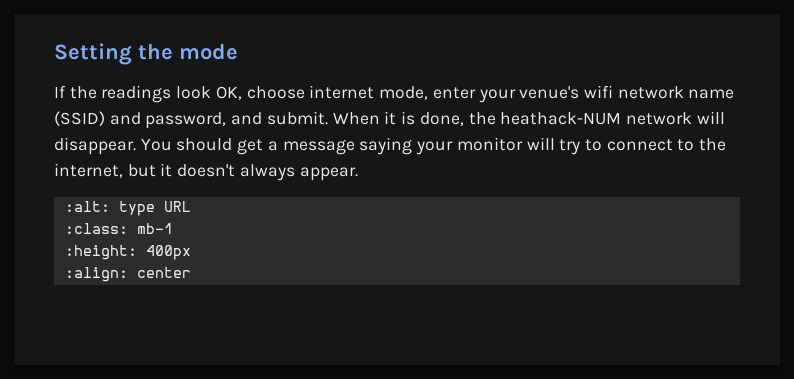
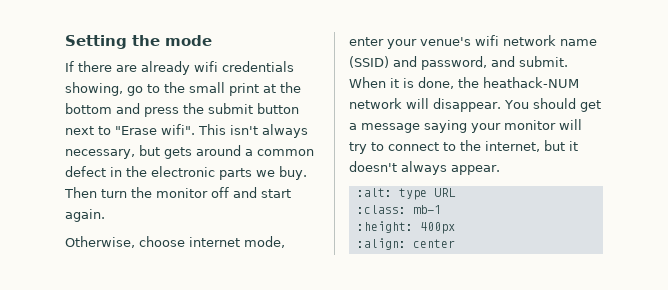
[69,85,242,103] the readings look OK, -> [78,61,294,75] [65,82,301,96] [65,103,299,117] [65,124,308,138] [65,145,314,159] [65,166,307,180] [64,187,291,198] [65,209,105,222] [65,236,135,248] there are already wifi credentials showing, go to the small print at the bottom and press the submit button next to "Erase wifi". This isn't always necessary, but gets around a common defect in the electronic parts we buy. Then turn the monitor off and start again. // Otherwise,

